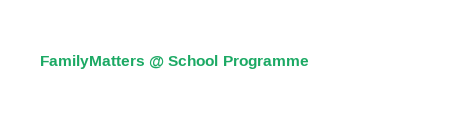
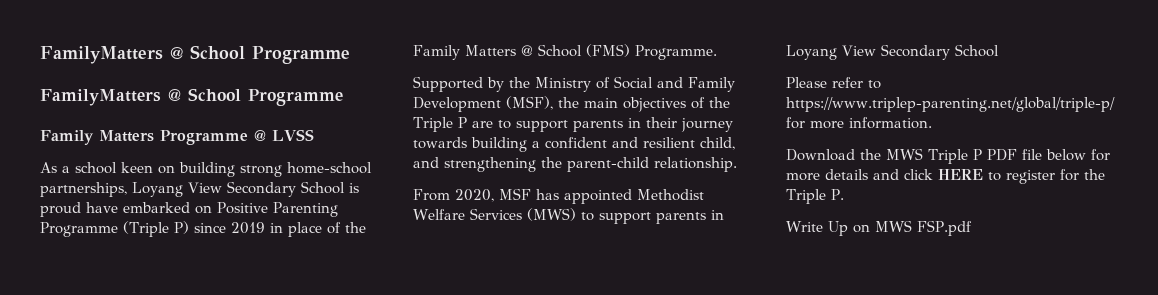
[40,55,309,69] FamilyMatters @ School Programme -> [40,45,350,64] [40,88,343,106] [40,129,314,145] [40,162,372,177] [40,181,359,197] [40,202,338,217] [40,221,366,237] [413,44,717,60] [413,76,735,92] [413,96,730,112] [413,117,733,132] [413,137,735,152] [413,157,737,172] [413,188,704,204] [413,208,724,224] [786,44,999,60] [786,77,881,89] [786,97,1115,112] [786,117,932,129] [786,148,1110,164] [786,169,1105,184] [786,189,844,204] [786,220,972,236] FamilyMatters @ School Programme // FamilyMatters @ School Programme // Family Matters Programme @ LVSS // As a school keen on building strong home-school partnerships, Loyang View Secondary School is proud have embarked on Positive Parenting Programme (Triple P) since 2019 in place of the Family Matters @ School (FMS) Programme. // Supported by the Ministry of Social and Family Development (MSF), the main objectives of the Triple P are to support parents in their journey towards building a confident and resilient child, and strengthening the parent-child relationship. // From 2020, MSF has appointed Methodist Welfare Services (MWS) to support parents in Loyang View Secondary School // Please refer to https://www.triplep-parenting.net/global/triple-p/ for more information. // Download the MWS Triple P PDF file below for more details and click HERE to register for the Triple P. // Write Up on MWS FSP.pdf

